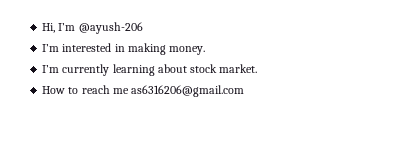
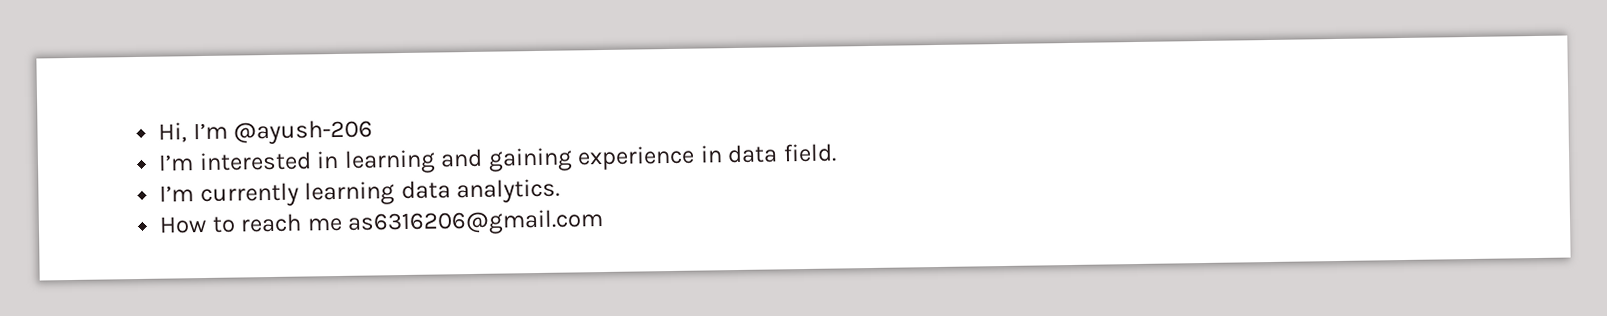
[127,43,206,55] making money. -> [343,143,837,174] learning and gaining experience in data field.
[157,64,258,73] about stock market. -> [400,178,561,204] data analytics.

